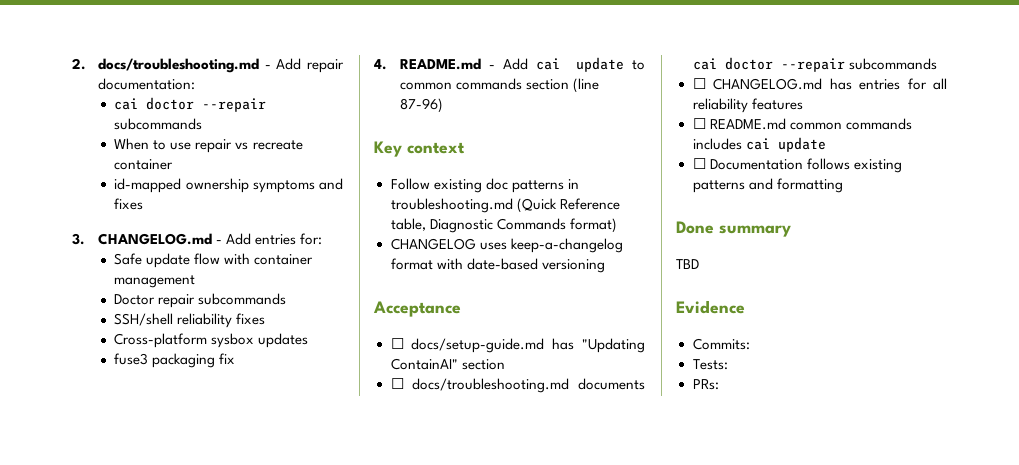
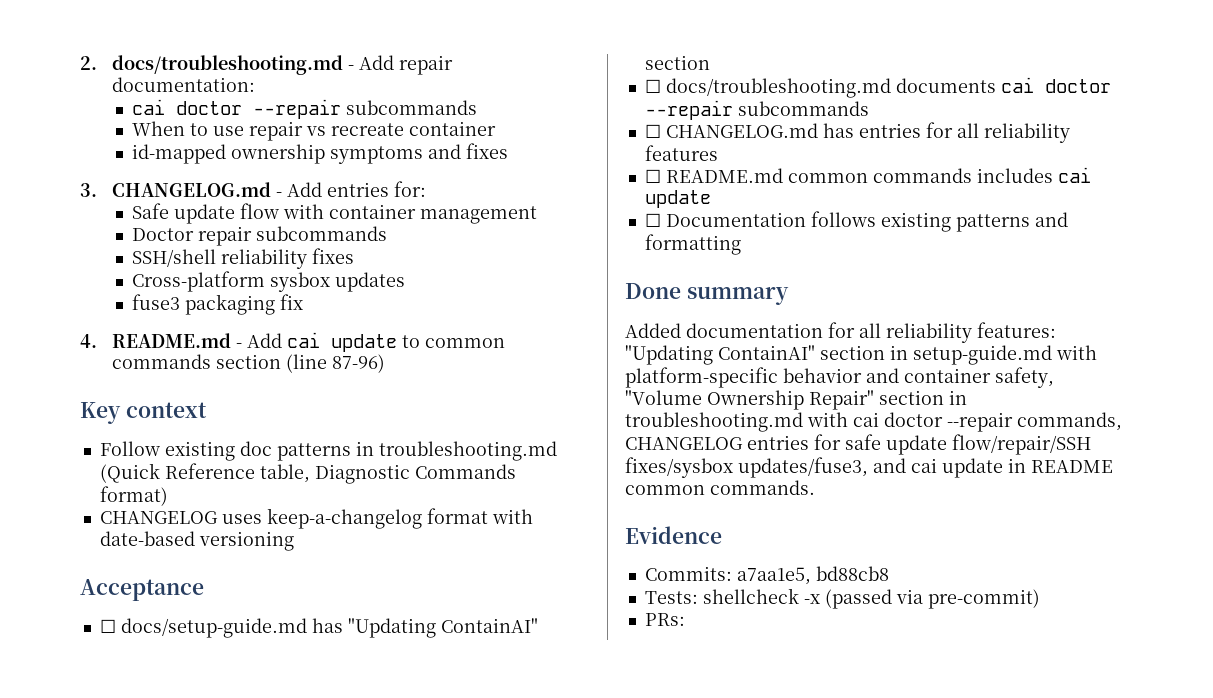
[676,259,699,269] TBD -> [625,322,1056,343] [625,345,1097,365] [625,367,1054,388] [625,390,967,410] [625,412,1122,432] [625,434,1091,455] [625,457,1113,478] [625,480,815,495] Added documentation for all reliability features: "Updating ContainAI" section in setup-guide.md with platform-specific behavior and container safety, "Volume Ownership Repair" section in troubleshooting.md with cai doctor --repair commands, CHANGELOG entries for safe update flow/repair/SSH fixes/sysbox updates/fuse3, and cai update in README common commands.
(750, 344) none -> [736,566,889,585] a7aa1e5, bd88cb8
(728, 364) none -> [702,588,1040,609] shellcheck -x (passed via pre-commit)

